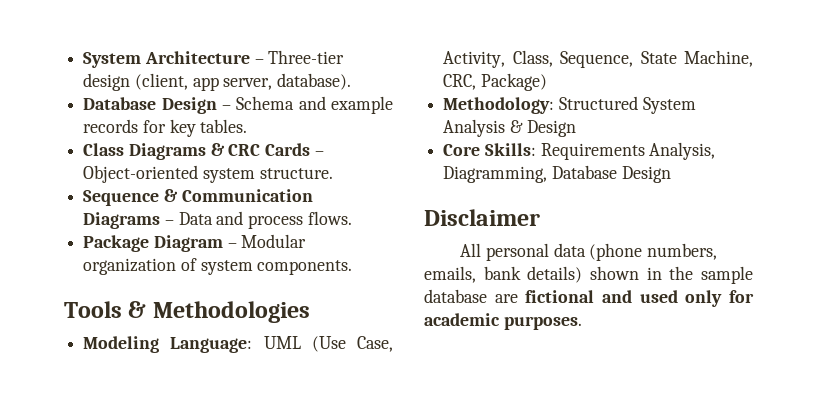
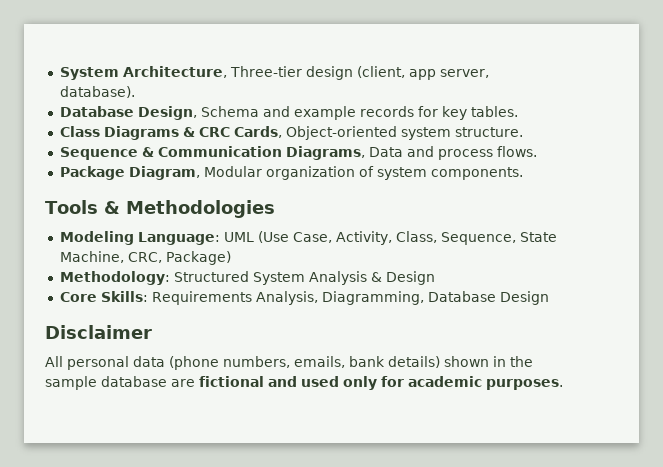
[83,51,264,68] System Architecture – -> [59,66,227,80] System Architecture,
[161,97,231,114] Design – -> [137,106,197,120] Design,
[265,143,324,156] Cards – -> [233,126,282,138] Cards,
[83,212,174,229] Diagrams – -> [285,146,365,160] Diagrams,
[153,235,237,252] Diagram – -> [128,166,200,180] Diagram,

